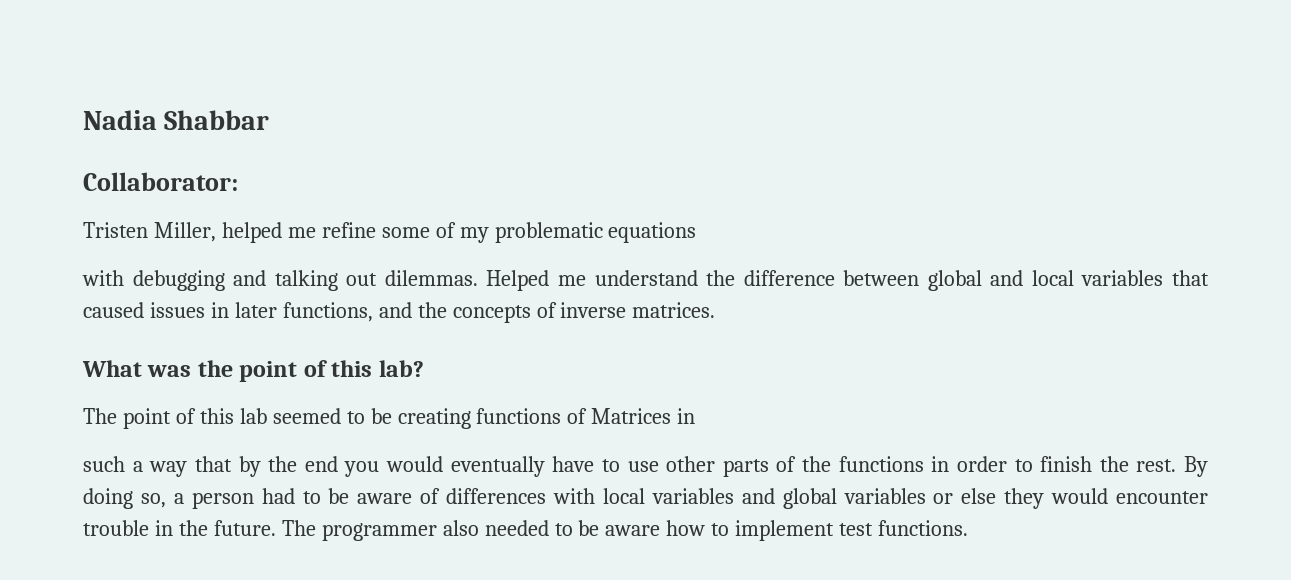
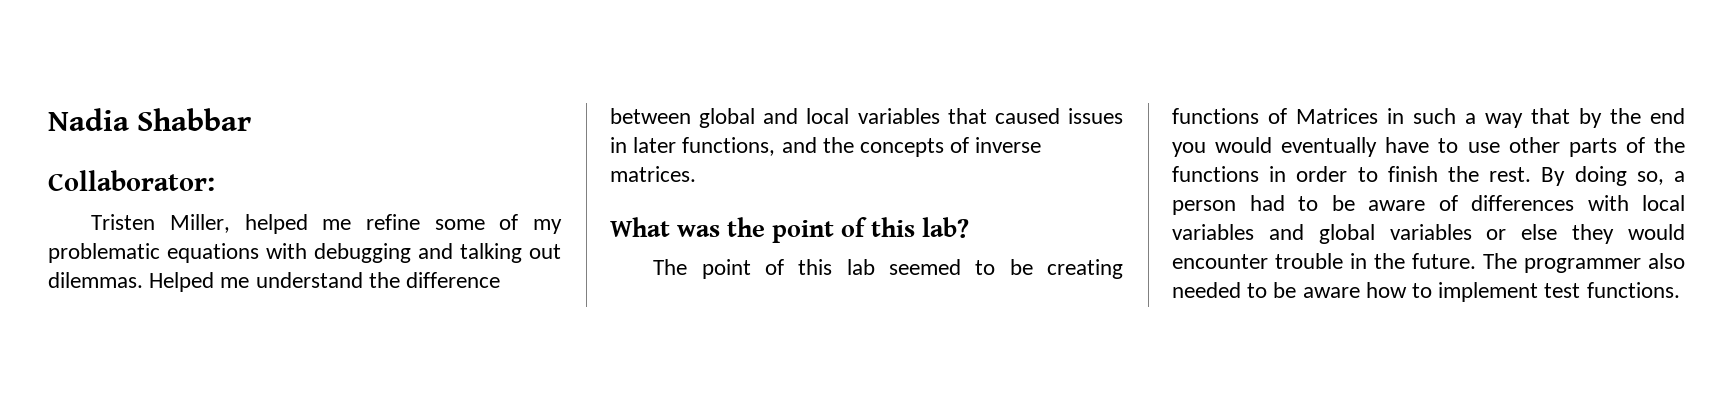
(697, 232) // -> (259, 253) none
(696, 416) // -> (1404, 116) none

